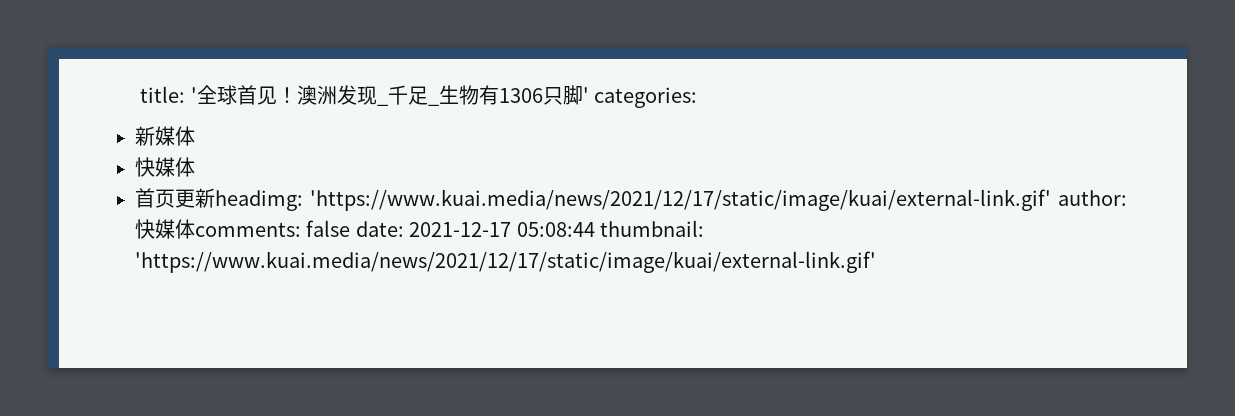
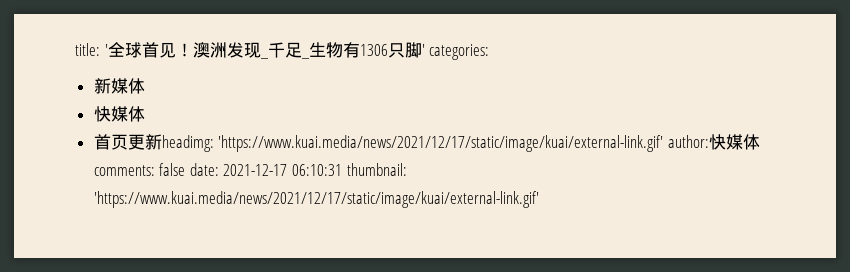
[516,222,595,237] 05:08:44 -> [292,164,343,176] 06:10:31

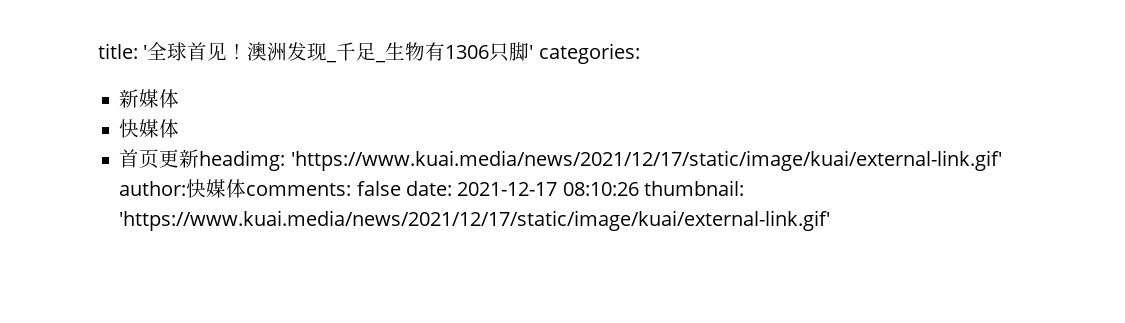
[292,164,343,176] 06:10:31 -> [562,182,639,196] 08:10:26

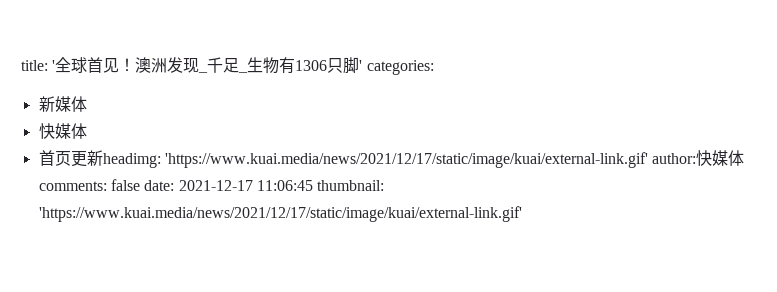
[562,182,639,196] 08:10:26 -> [256,180,313,191] 11:06:45

